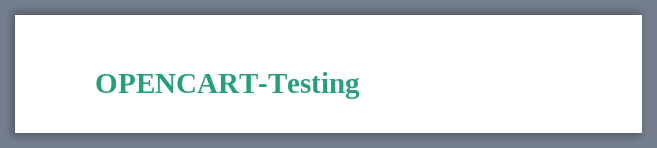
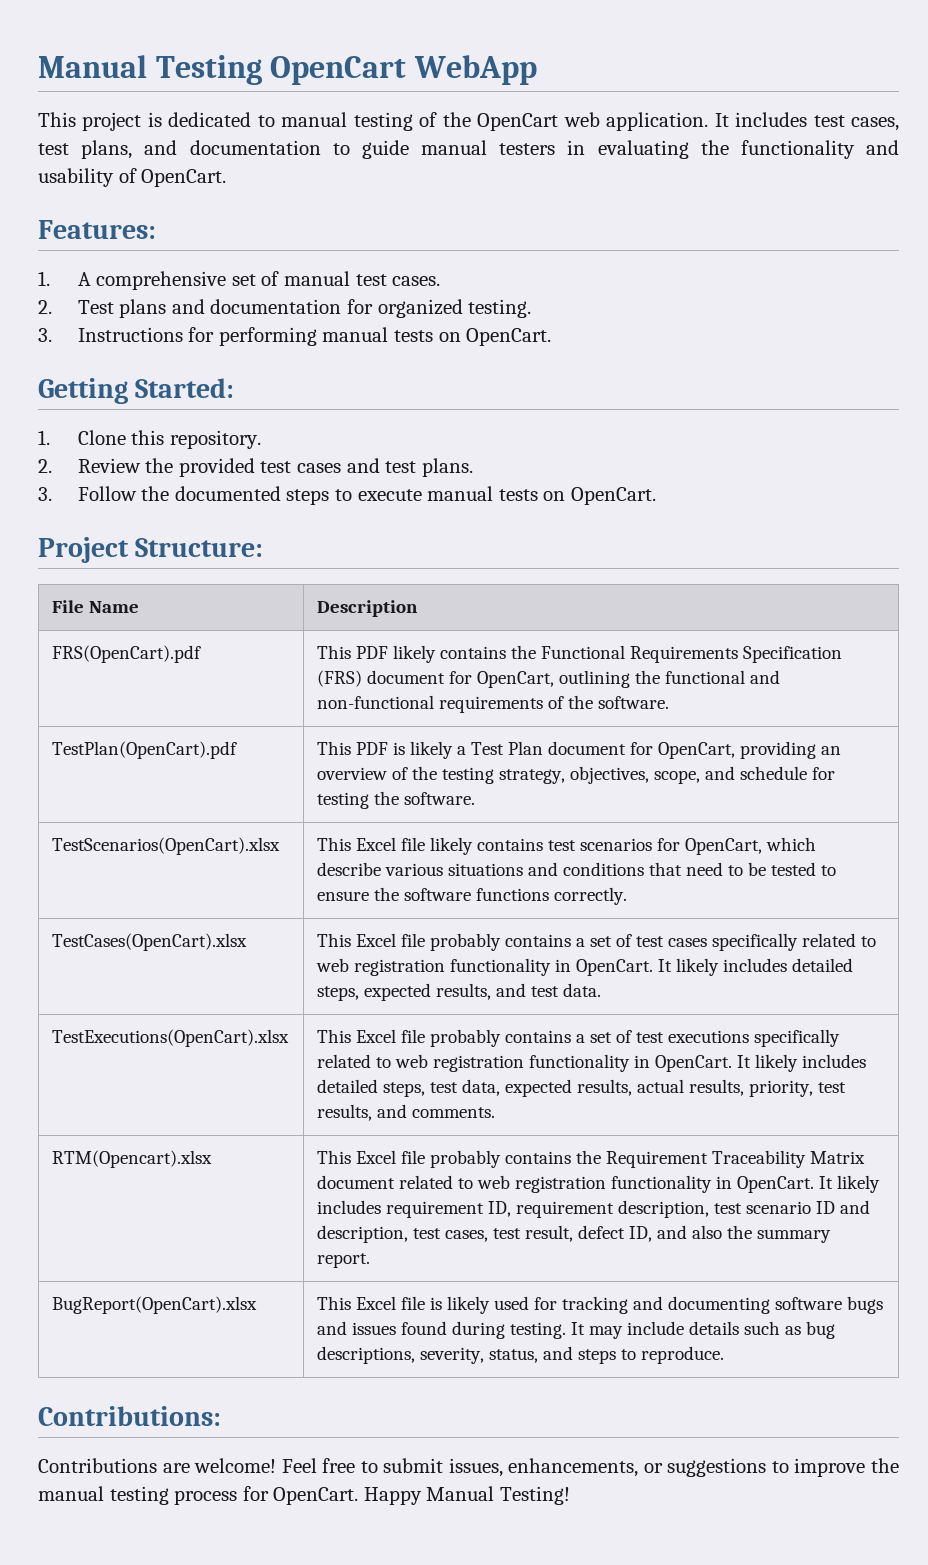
[95,72,360,99] OPENCART-Testing -> [38,55,537,85] [38,112,900,131] [38,140,899,159] [38,168,227,187] [38,220,156,239] [38,271,441,290] [38,299,532,318] [38,327,552,346] [38,378,235,404] [38,430,261,449] [38,458,473,477] [38,486,656,505] [38,537,264,563] [52,600,140,613] [317,600,419,617] [52,645,202,663] [317,645,843,663] [317,670,781,688] [317,695,670,713] [52,741,238,759] [317,741,842,759] [317,766,836,784] [317,791,476,809] [52,837,281,855] [317,837,817,855] [317,862,837,876] [317,887,628,905] [52,933,248,951] [317,933,877,951] [316,958,854,976] [317,983,602,1001] [52,1029,290,1047] [317,1029,841,1047] [317,1054,867,1072] [317,1079,847,1097] [317,1104,496,1121] [52,1150,213,1168] [317,1150,866,1168] [317,1175,881,1193] [317,1200,871,1218] [317,1225,832,1243] [317,1253,371,1268] [52,1296,258,1314] [317,1296,884,1314] [317,1321,836,1339] [317,1346,725,1364] [38,1406,221,1426] [38,1458,900,1477] [38,1486,570,1505] Manual Testing OpenCart WebApp // This project is dedicated to manual testing of the OpenCart web application. It includes test cases, test plans, and documentation to guide manual testers in evaluating the functionality and usability of OpenCart. // Features: // 1. A comprehensive set of manual test cases. // 2. Test plans and documentation for organized testing. // 3. Instructions for performing manual tests on OpenCart. // Getting Started: // 1. Clone this repository. // 2. Review the provided test cases and test plans. // 3. Follow the documented steps to execute manual tests on OpenCart. // Project Structure: // File Name | Description // FRS(OpenCart).pdf | This PDF likely contains the Functional Requirements Specification (FRS) document for OpenCart, outlining the functional and non-functional requirements of the software. // TestPlan(OpenCart).pdf | This PDF is likely a Test Plan document for OpenCart, providing an overview of the testing strategy, objectives, scope, and schedule for testing the software. // TestScenarios(OpenCart).xlsx | This Excel file likely contains test scenarios for OpenCart, which describe various situations and conditions that need to be tested to ensure the software functions correctly. // TestCases(OpenCart).xlsx | This Excel file probably contains a set of test cases specifically related to web registration functionality in OpenCart. It likely includes detailed steps, expected results, and test data. // TestExecutions(OpenCart).xlsx | This Excel file probably contains a set of test executions specifically related to web registration functionality in OpenCart. It likely includes detailed steps, test data, expected results, actual results, priority, test results, and comments. // RTM(Opencart).xlsx | This Excel file probably contains the Requirement Traceability Matrix document related to web registration functionality in OpenCart. It likely includes requirement ID, requirement description, test scenario ID and description, test cases, test result, defect ID, and also the summary report. // BugReport(OpenCart).xlsx | This Excel file is likely used for tracking and documenting software bugs and issues found during testing. It may include details such as bug descriptions, severity, status, and steps to reproduce. // Contributions: // Contributions are welcome! Feel free to submit issues, enhancements, or suggestions to improve the manual testing process for OpenCart. Happy Manual Testing!

